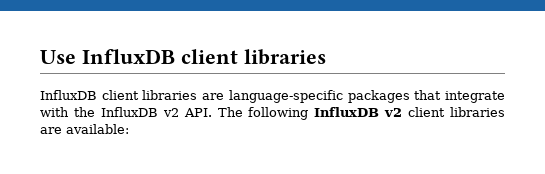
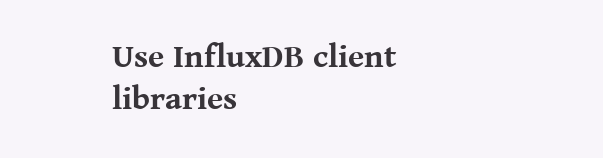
[40,90,506,103] [40,107,505,120] [40,124,129,134] // InfluxDB client libraries are language-specific packages that integrate with the InfluxDB v2 API. The following InfluxDB v2 client libraries are available: -> (237, 96) none

